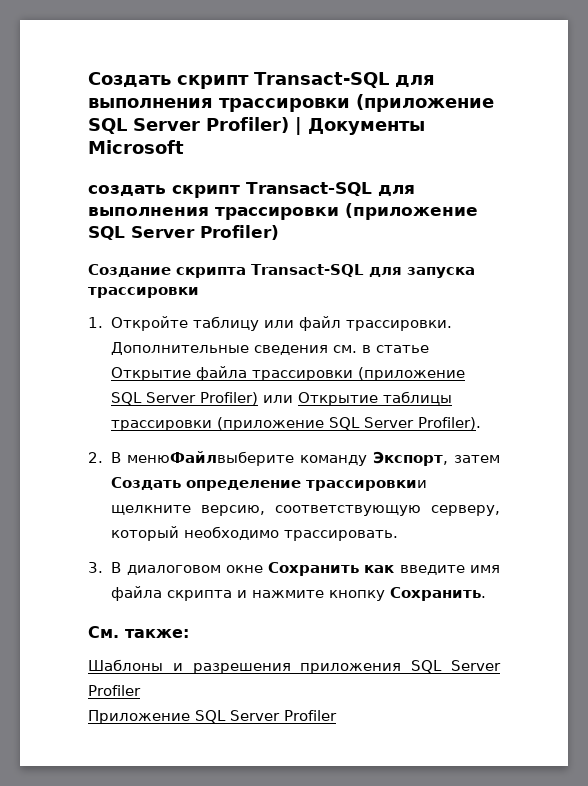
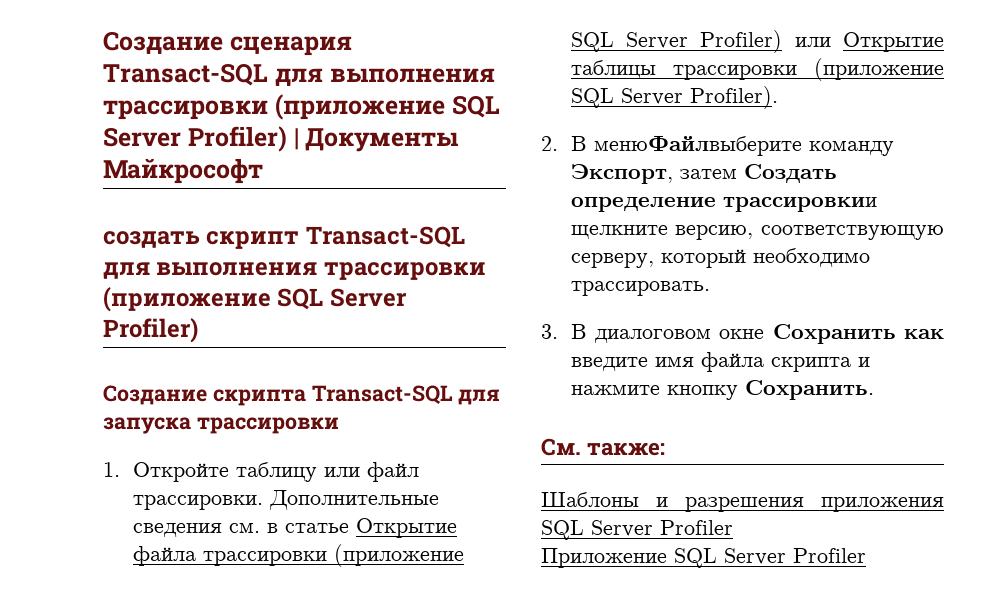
[88,72,249,89] Создать скрипт -> [103,31,352,56] Создание сценария
[88,140,184,154] Microsoft -> [103,158,263,184] Майкрософт

